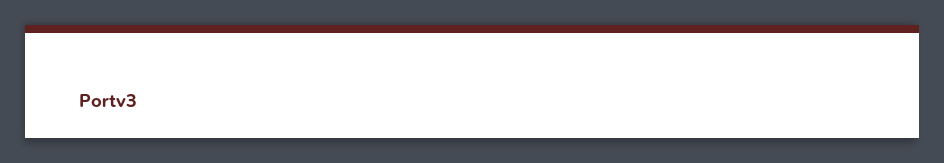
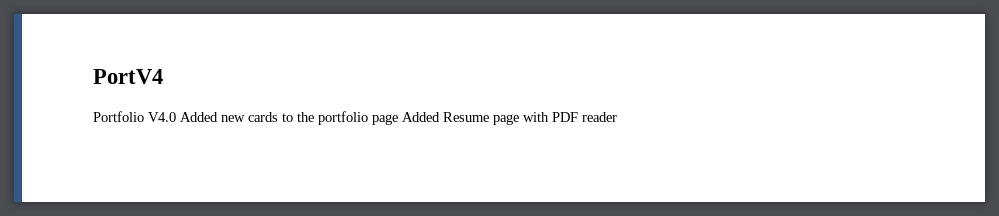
[79,94,137,107] Portv3 -> [93,69,163,84] [93,111,617,125] PortV4 // Portfolio V4.0 Added new cards to the portfolio page Added Resume page with PDF reader

